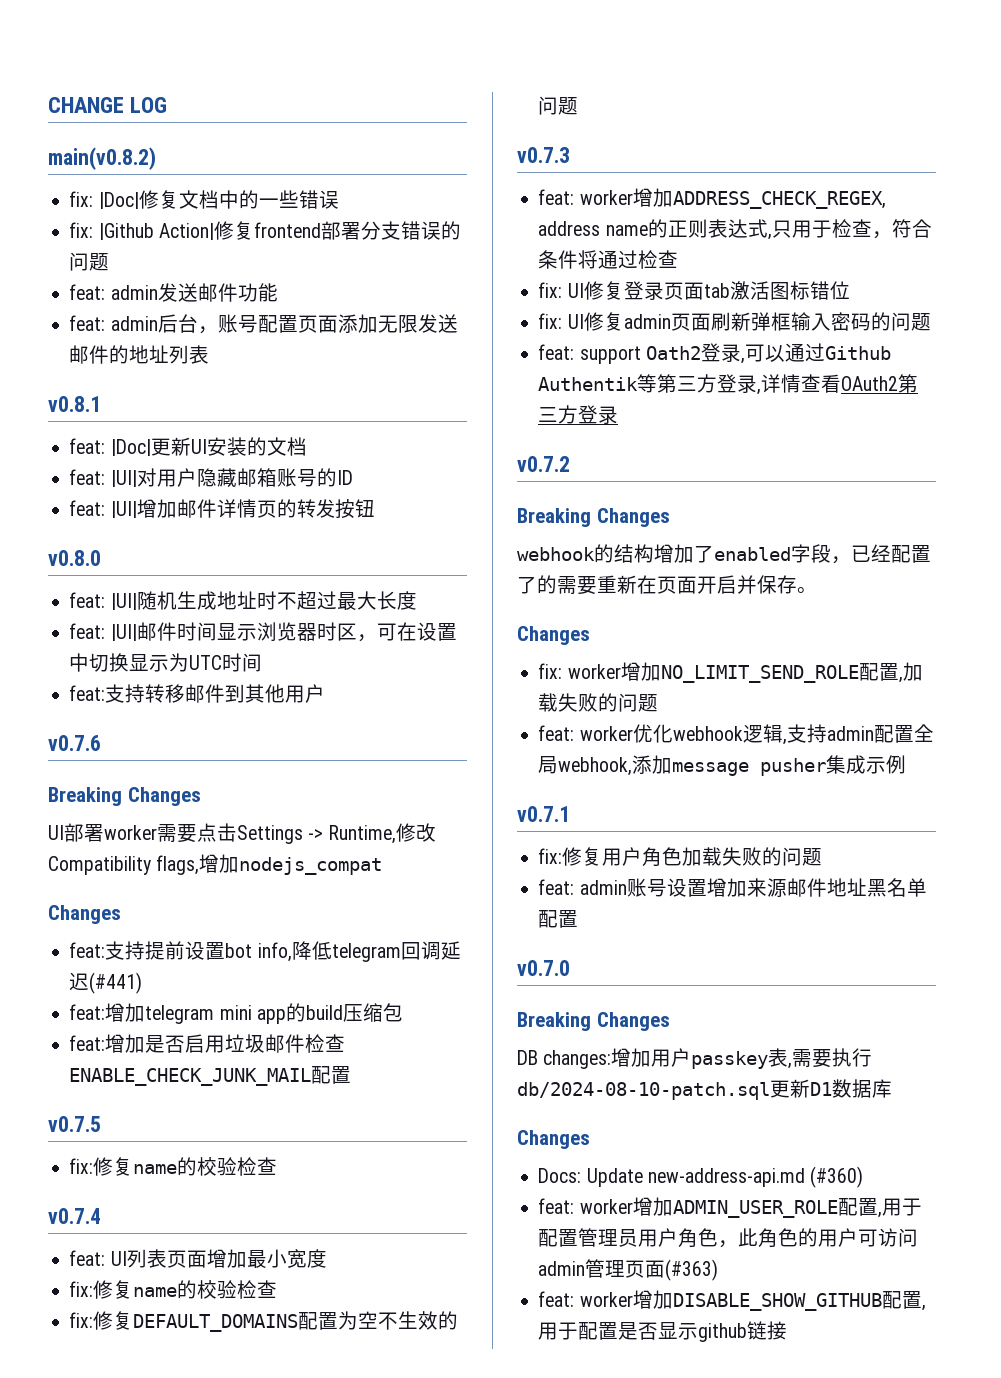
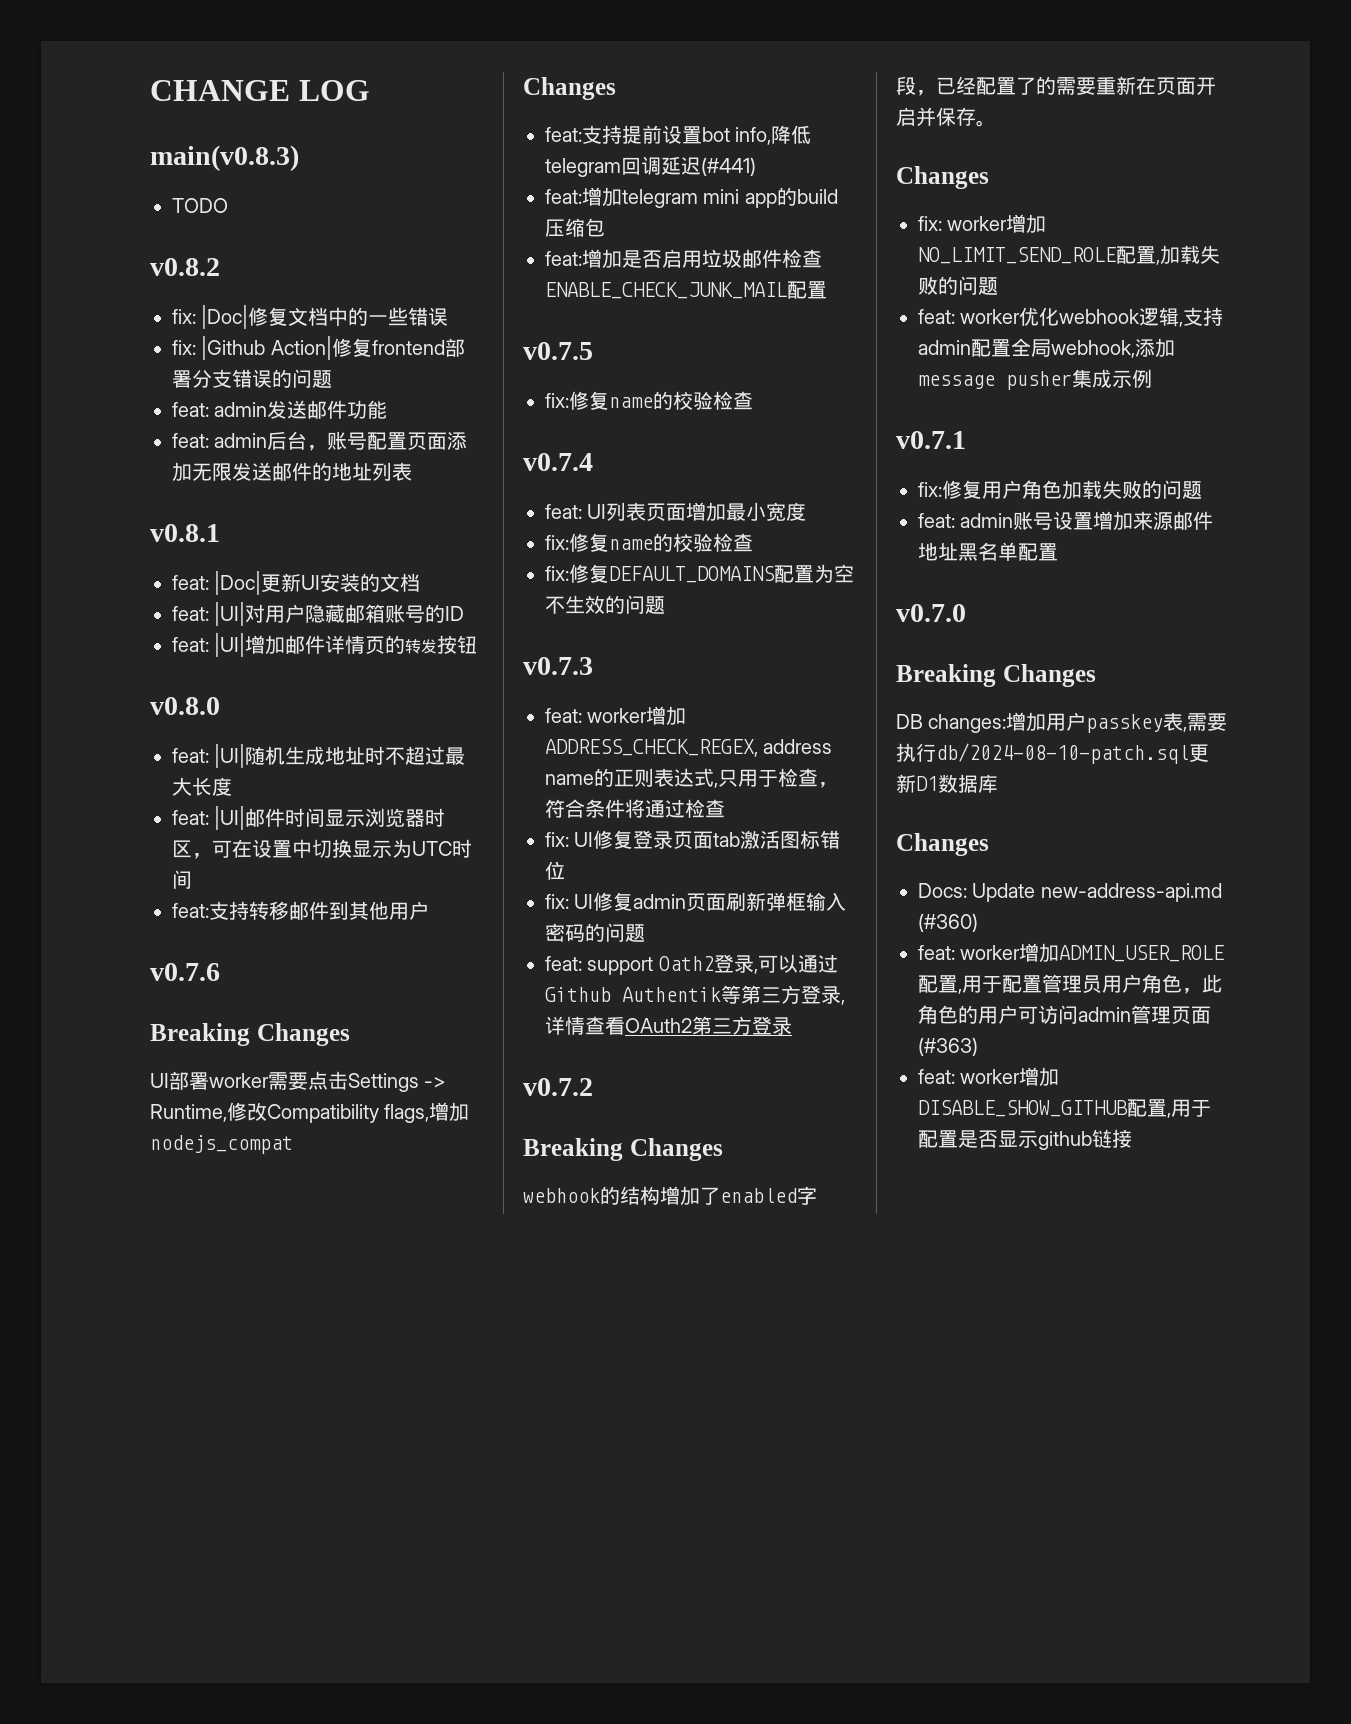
[48,147,156,170] main(v0.8.2) -> [150,145,299,171] [172,198,228,213] [150,258,220,276] main(v0.8.3) // TODO // v0.8.2

